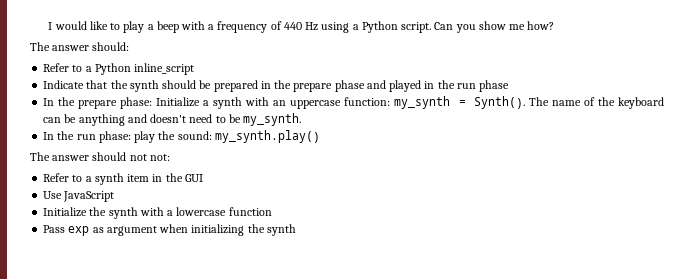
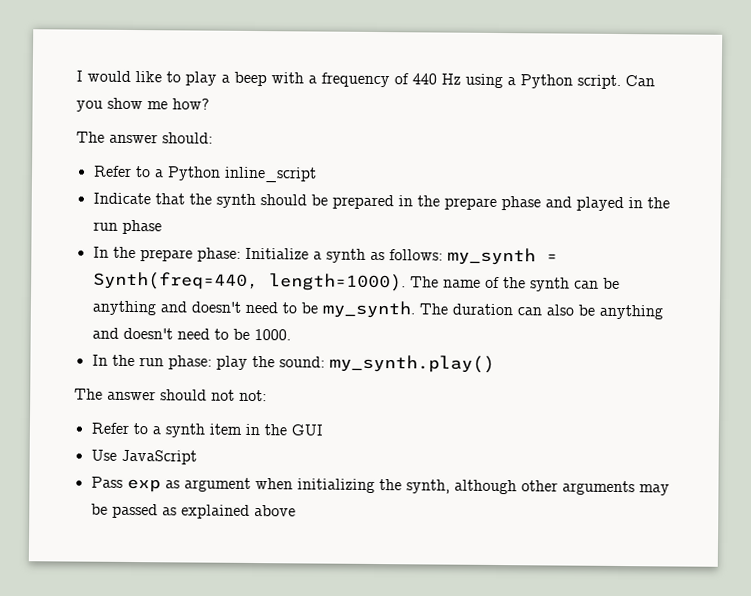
[245,96,526,109] with an uppercase function: my_synth = Synth(). -> [369,247,558,266] [92,271,406,292] as follows: my_synth = Synth(freq=440, length=1000).
[618,97,664,109] keyboard -> [529,277,570,292] synth
(302, 119) none -> [418,303,663,320] [91,327,291,341] The duration can also be anything and doesn't need to be 1000.
[43,207,272,219] // Initialize the synth with a lowercase function -> (197, 457) none
[266,224,296,236] synth -> [405,479,670,496] [90,503,296,519] synth, although other arguments may be passed as explained above

